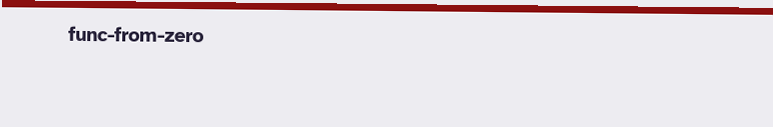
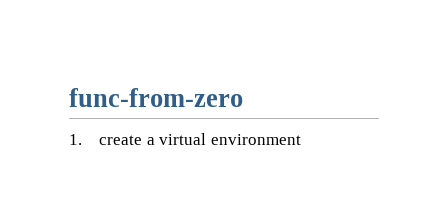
(204, 34) none -> [69,133,301,145] // 1. create a virtual environment

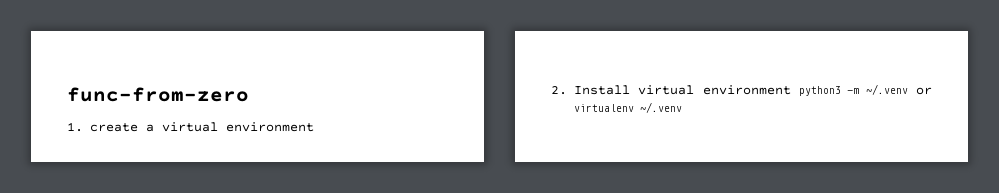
(301, 139) none -> [551,84,932,96] [573,102,682,113] // 2. Install virtual environment python3 -m ~/.venv or virtualenv ~/.venv

